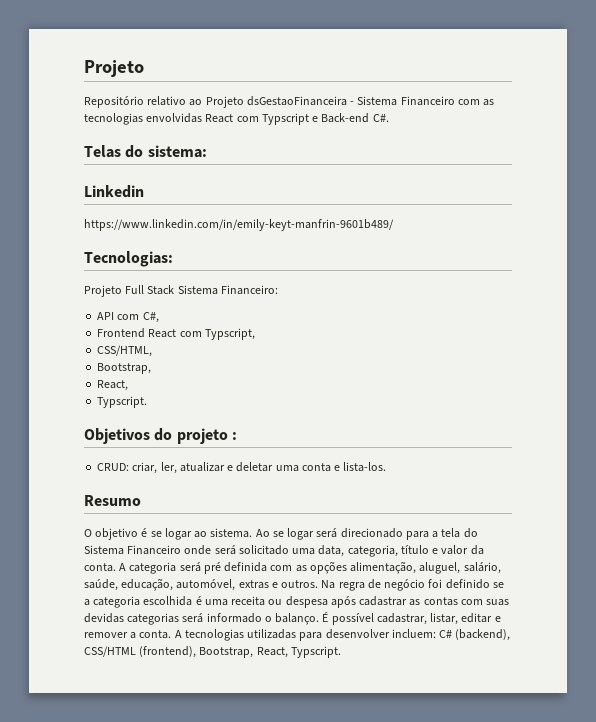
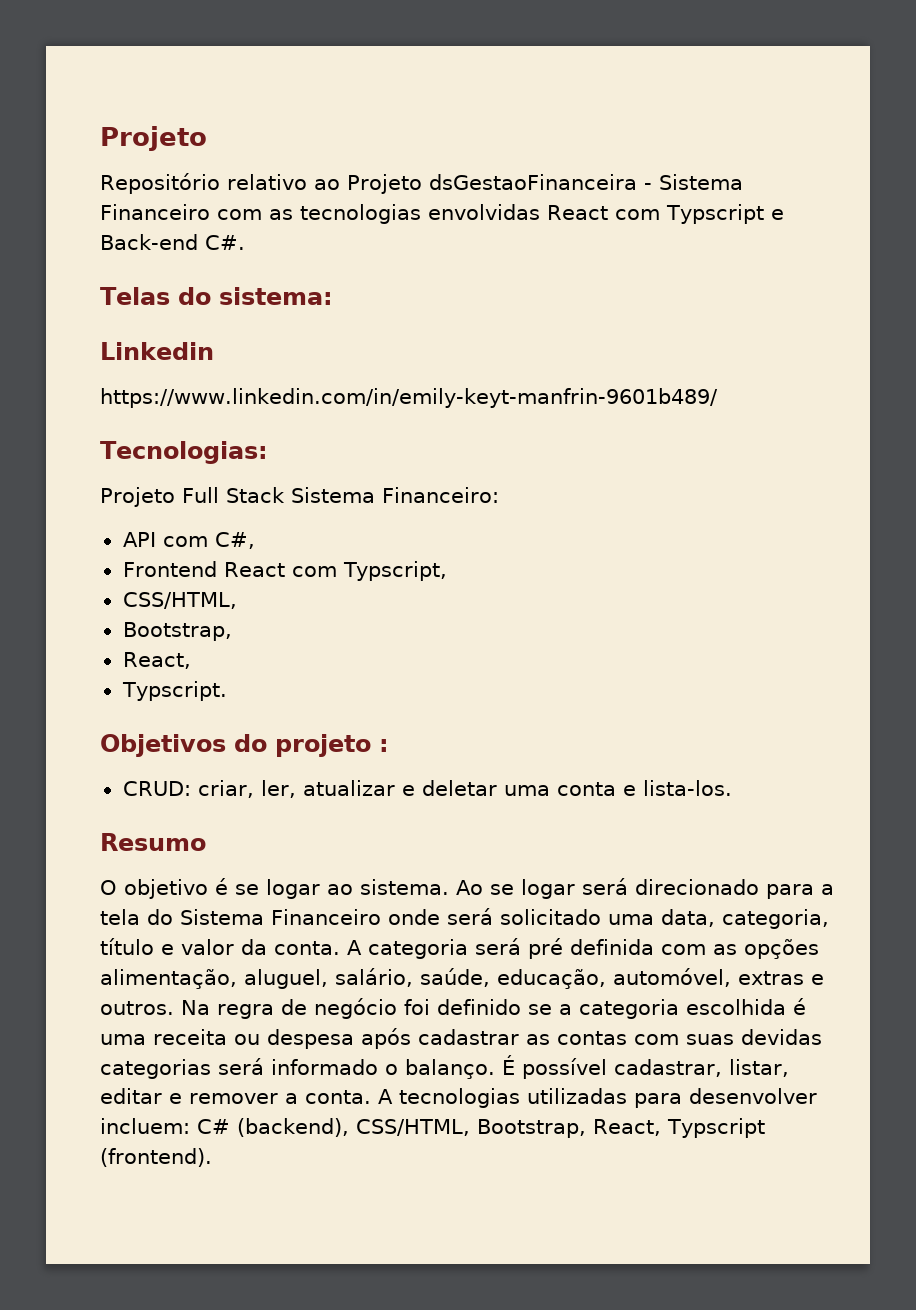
[84,646,341,658] CSS/HTML (frontend), Bootstrap, React, Typscript. -> [355,1118,765,1138] [100,1148,212,1167] CSS/HTML, Bootstrap, React, Typscript (frontend).

